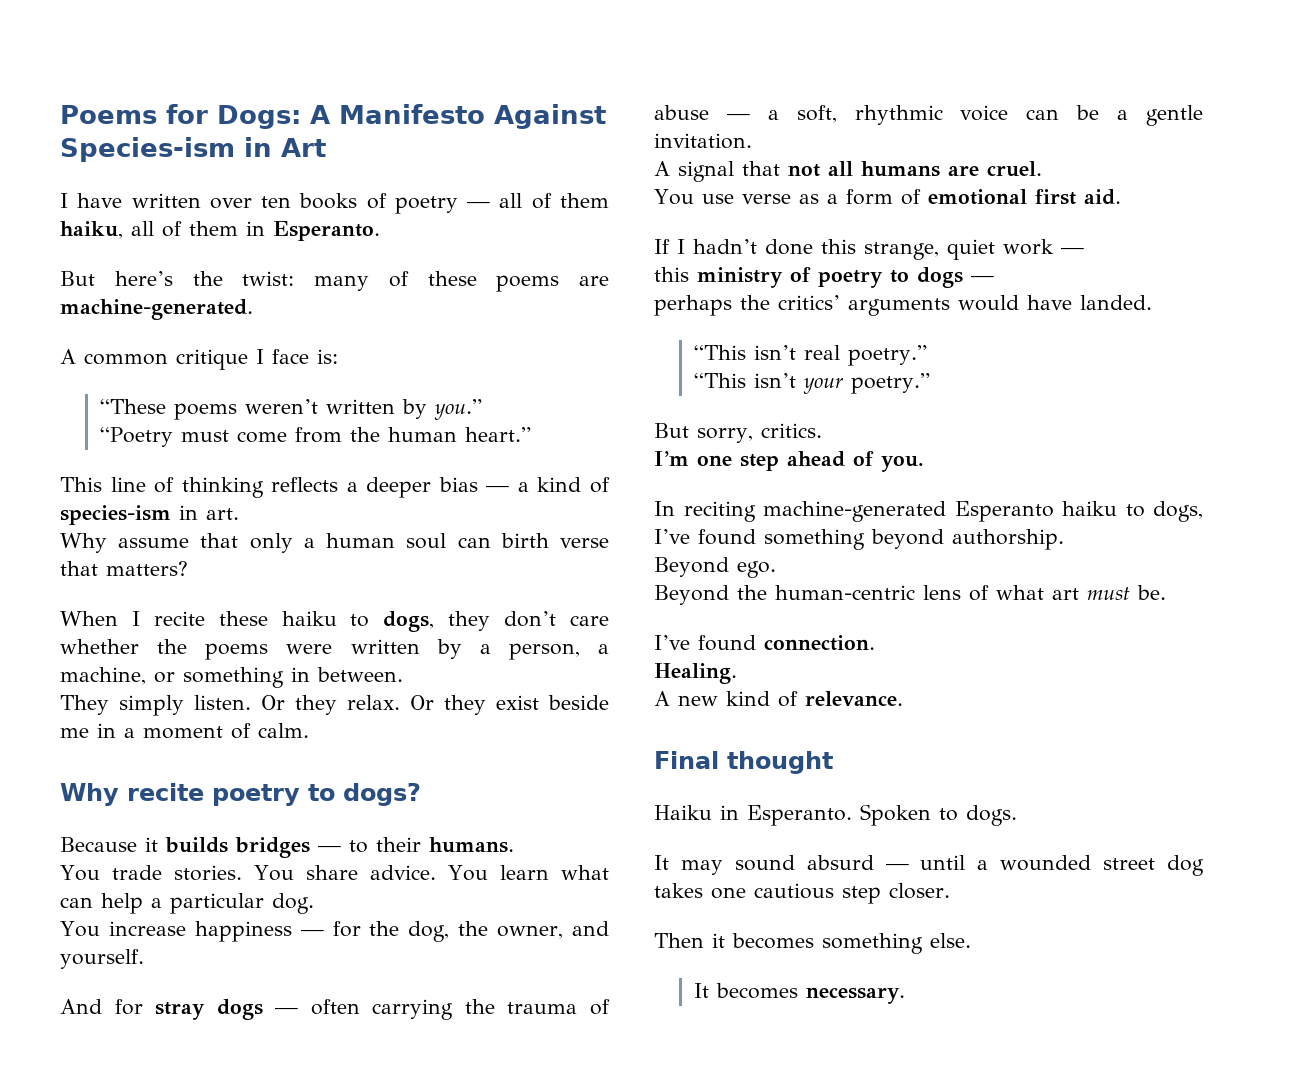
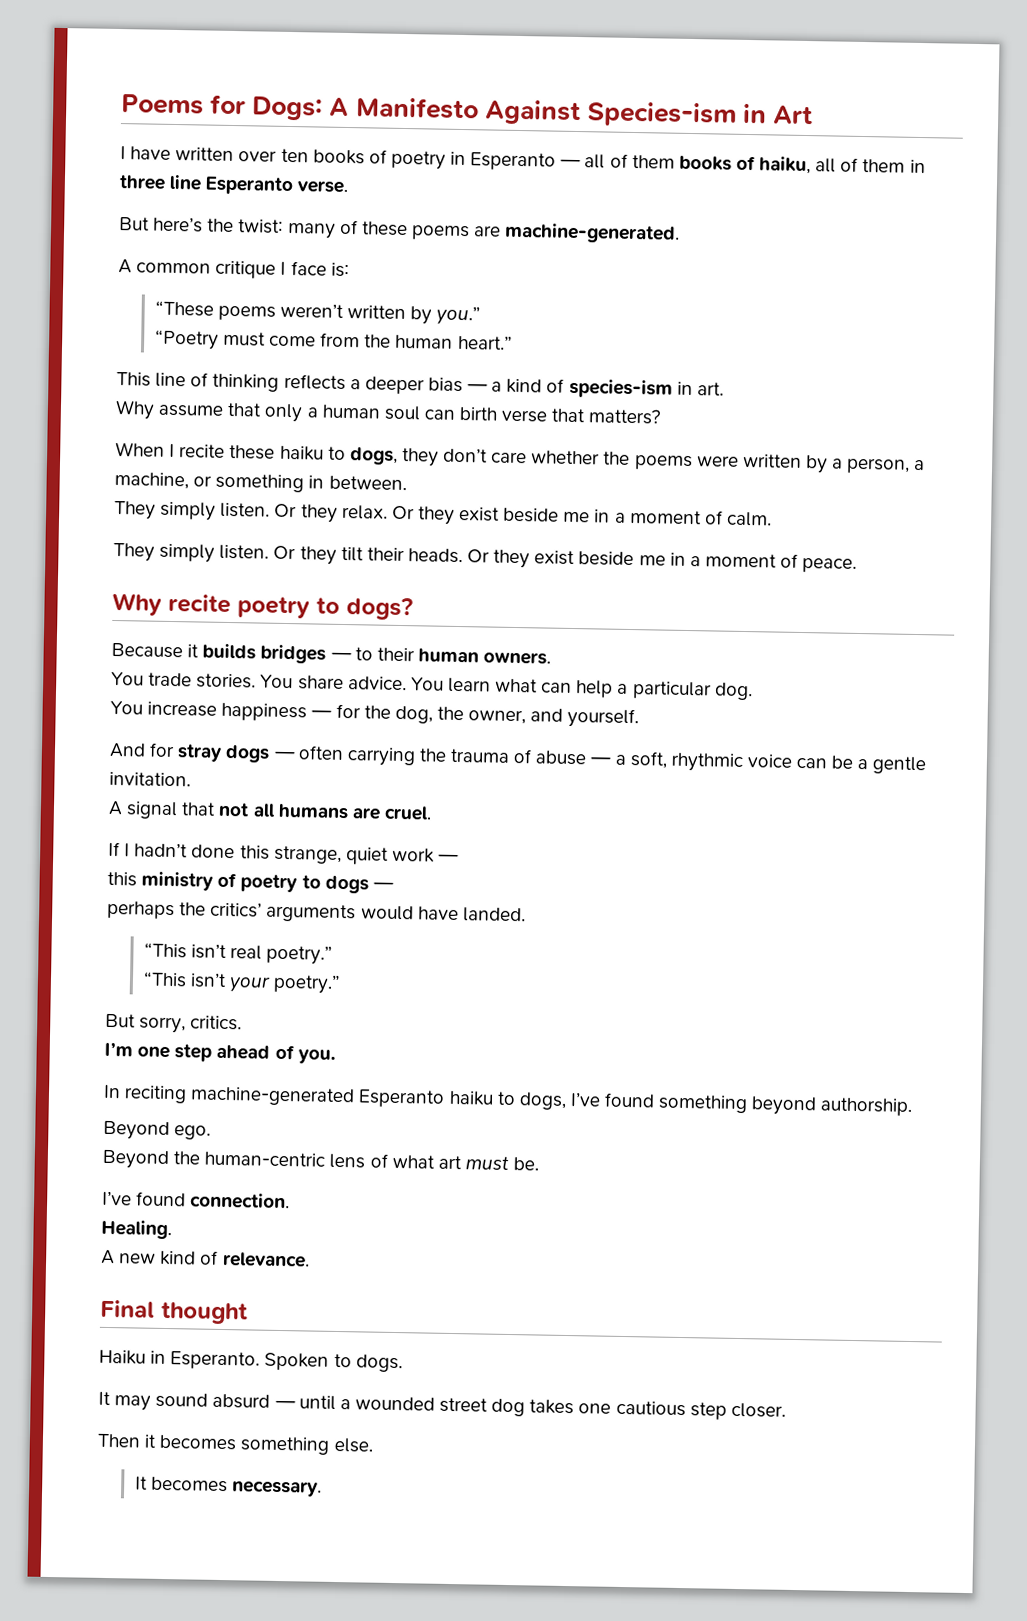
(458, 205) none -> [450,151,557,171] in Esperanto
(609, 200) none -> [678,155,756,171] books of
[273,221,380,241] Esperanto. -> [119,174,349,196] three line Esperanto verse.
(309, 730) none -> [113,542,858,573] // They simply listen. Or they tilt their heads. Or they exist beside me in a moment of peace.
[429,837,514,853] humans. -> [417,648,552,665] human owners.
[654,189,1121,205] // You use verse as a form of emotional first aid. -> (432, 813) none

